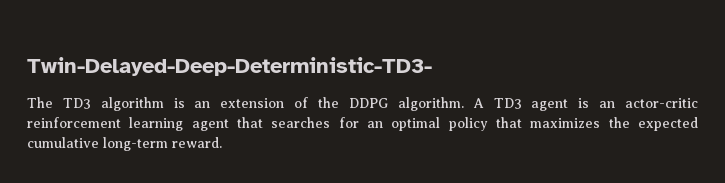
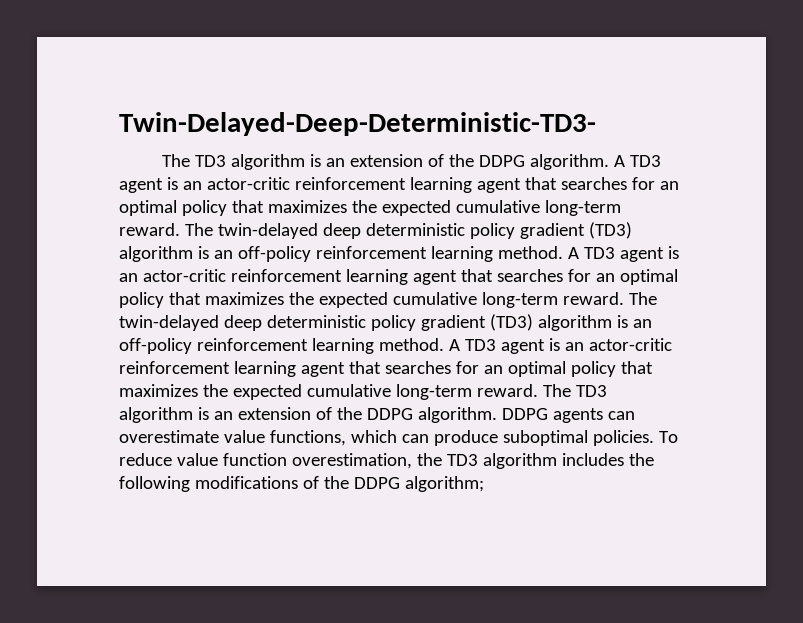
(222, 142) none -> [184,222,632,239] [119,246,679,262] [119,269,678,285] [119,292,657,308] [119,314,652,331] [119,338,672,354] [119,361,653,377] [119,384,607,400] [119,407,635,423] [119,430,678,446] [119,453,654,469] [119,476,484,492] The twin-delayed deep deterministic policy gradient (TD3) algorithm is an off-policy reinforcement learning method. A TD3 agent is an actor-critic reinforcement learning agent that searches for an optimal policy that maximizes the expected cumulative long-term reward. The twin-delayed deep deterministic policy gradient (TD3) algorithm is an off-policy reinforcement learning method. A TD3 agent is an actor-critic reinforcement learning agent that searches for an optimal policy that maximizes the expected cumulative long-term reward. The TD3 algorithm is an extension of the DDPG algorithm. DDPG agents can overestimate value functions, which can produce suboptimal policies. To reduce value function overestimation, the TD3 algorithm includes the following modifications of the DDPG algorithm;

